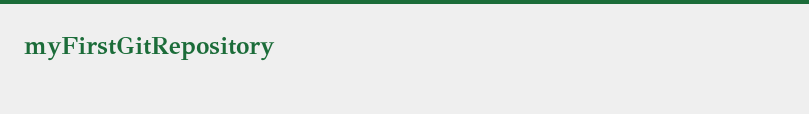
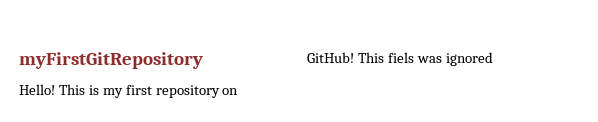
(275, 48) none -> [19,84,239,98] [307,52,493,66] // Hello! This is my first repository on GitHub! This fiels was ignored

